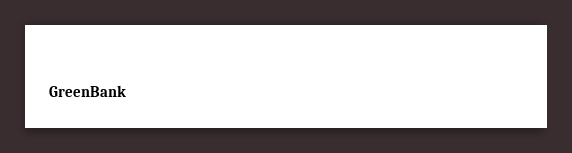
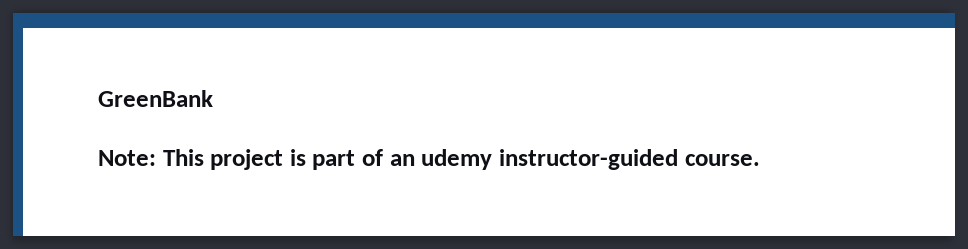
(126, 91) none -> [98,149,760,170] // Note: This project is part of an udemy instructor-guided course.

